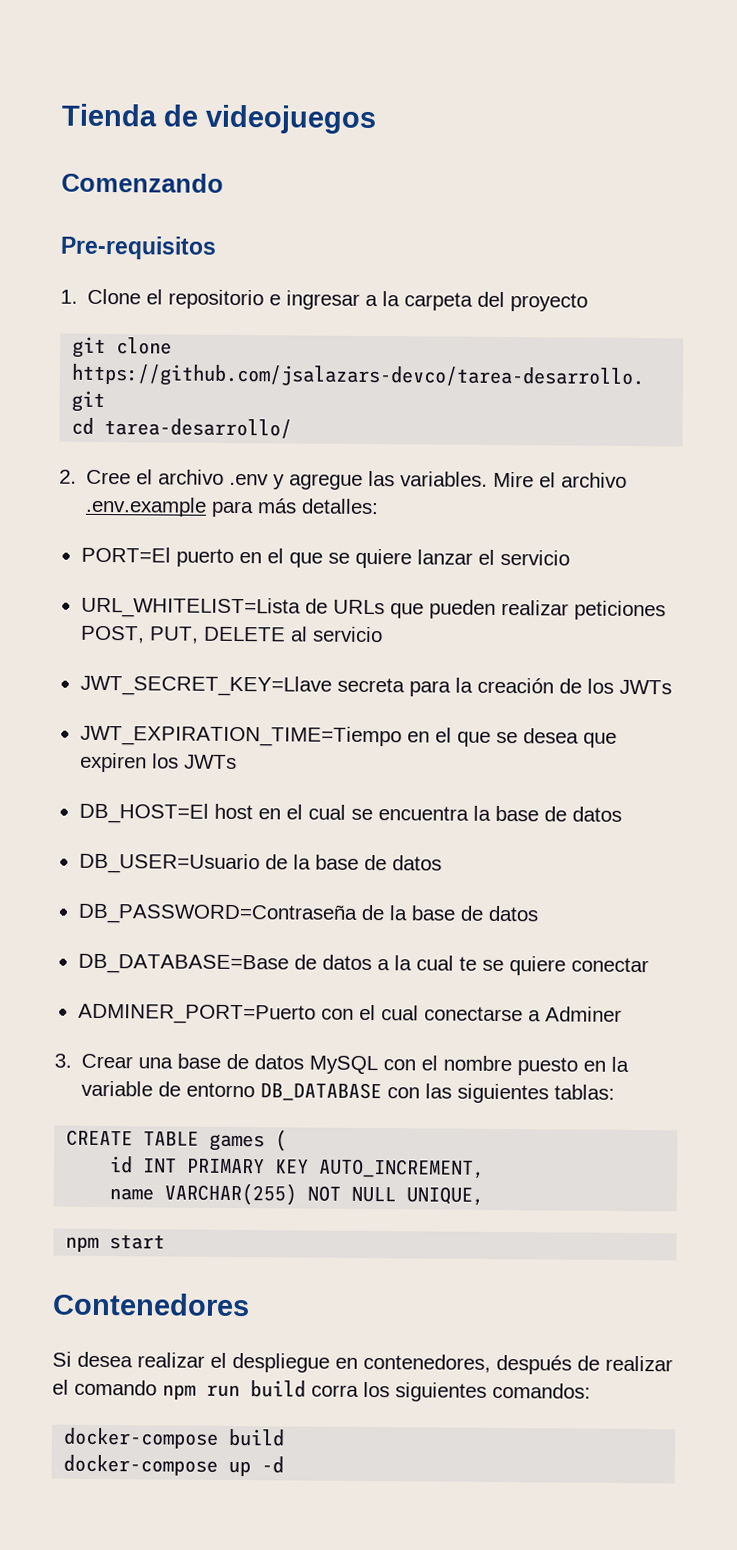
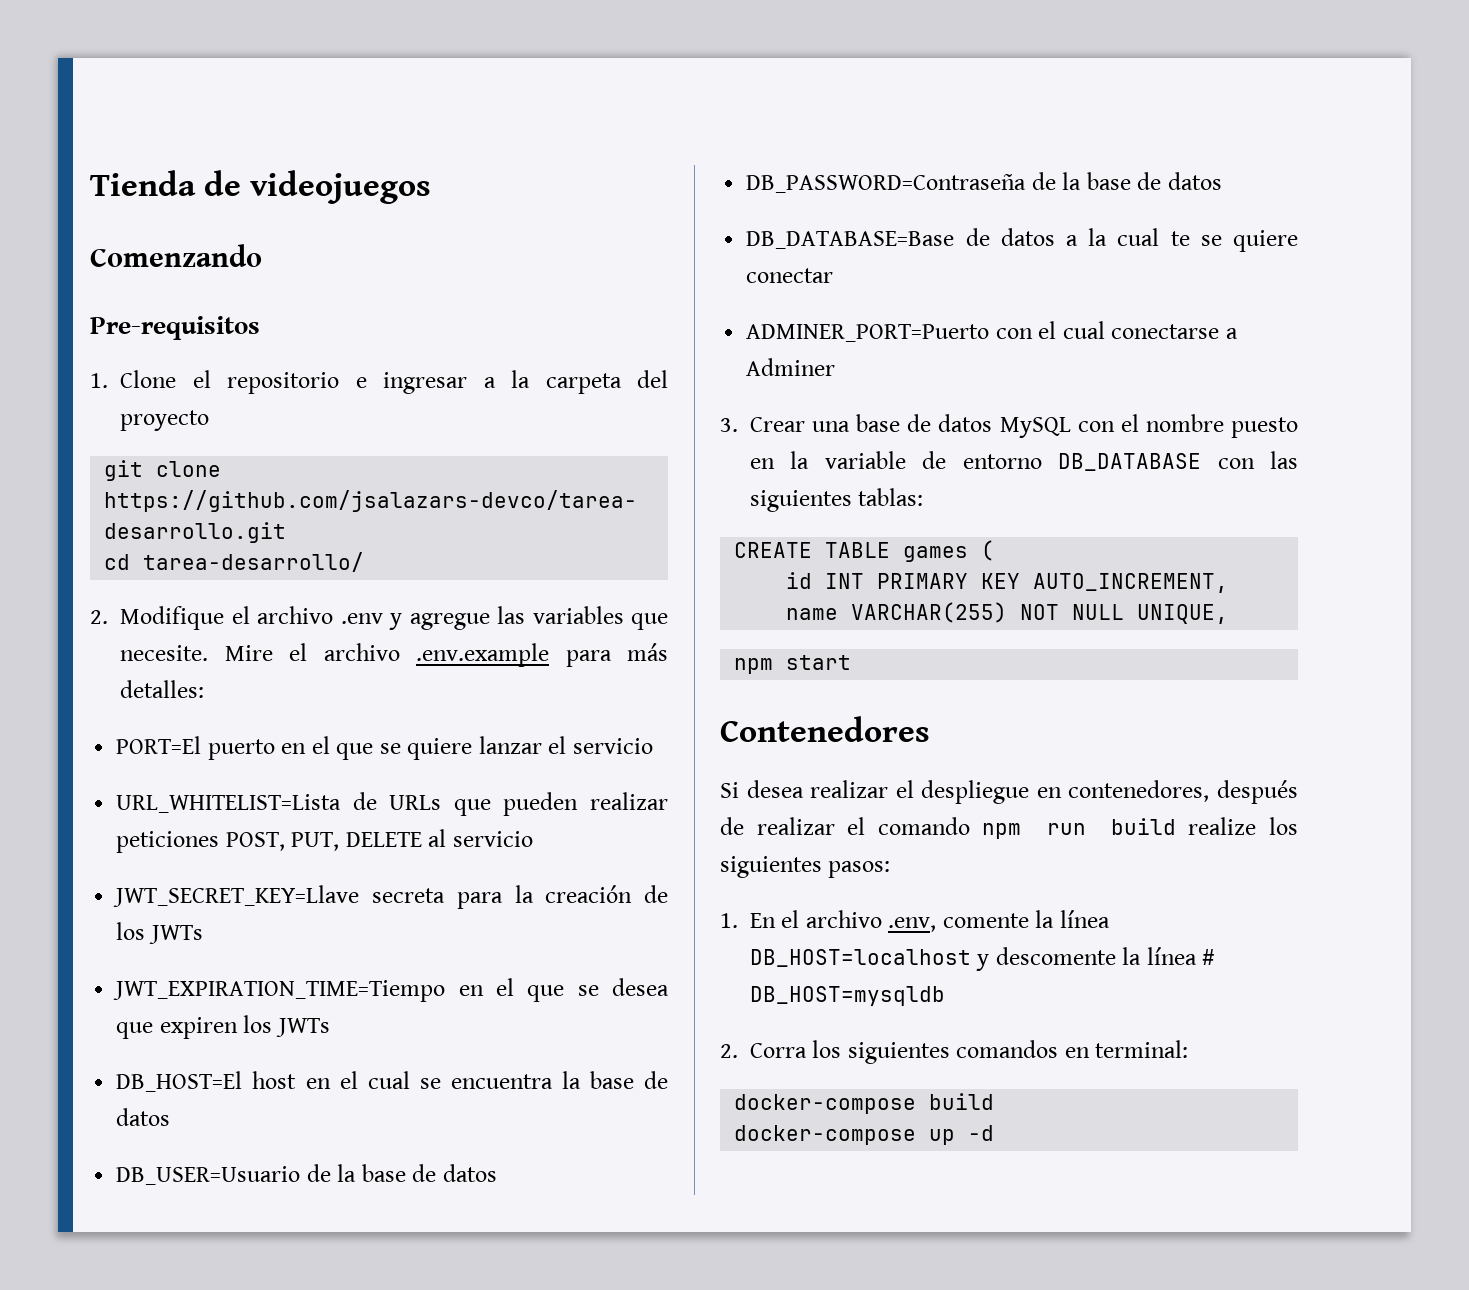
[86,469,132,485] Cree -> [120,606,224,630] Modifique
[400,471,489,487] variables. -> [532,606,668,630] [120,645,208,661] variables que necesite.
[311,1381,591,1402] corra los siguientes comandos: -> [1188,817,1298,835] [720,856,891,878] [720,910,1110,932] [750,947,1216,971] [750,986,945,1006] [720,1040,1189,1064] realize los siguientes pasos: // 1. En el archivo .env, comente la línea DB_HOST=localhost y descomente la línea # DB_HOST=mysqldb // 2. Corra los siguientes comandos en terminal:

